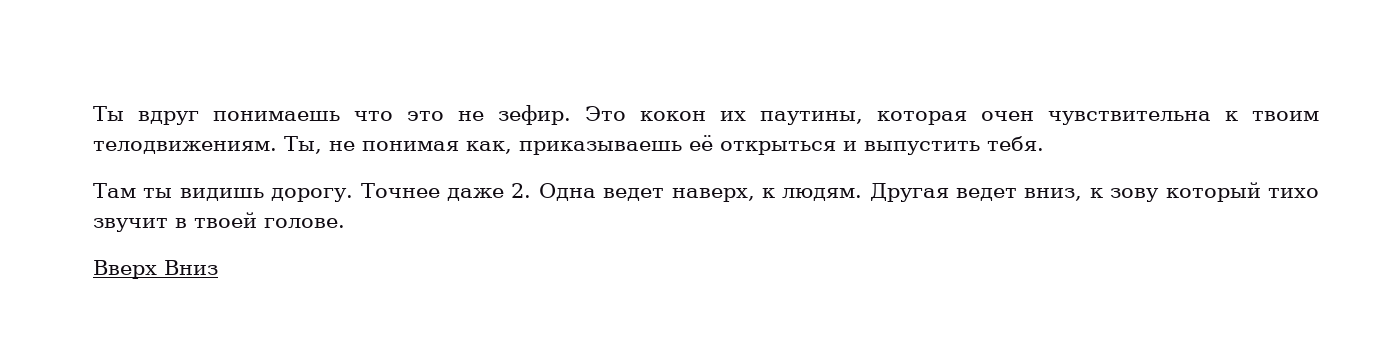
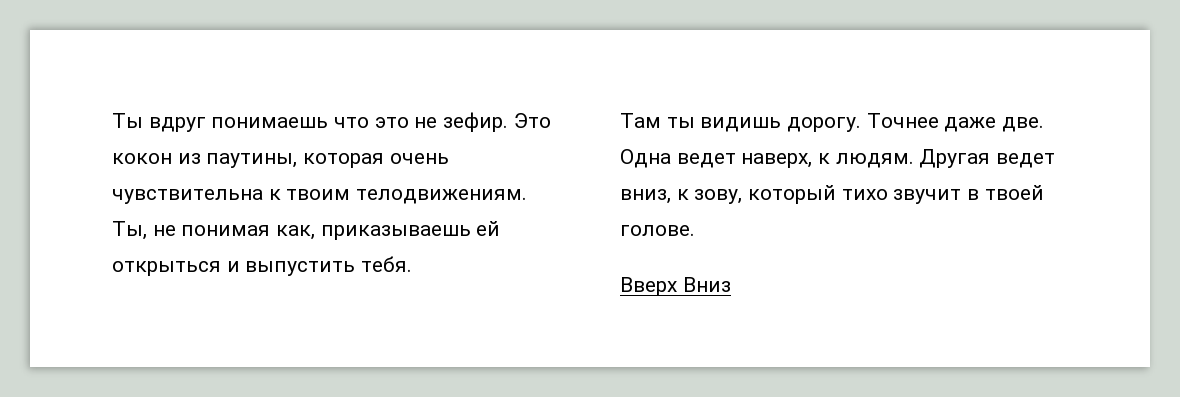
[720,111,746,121] их -> [177,153,201,164] из
[981,111,1034,121] очен -> [389,153,449,164] очень
[689,135,713,151] её -> [476,221,501,236] ей
[511,183,532,198] 2. -> [1002,117,1045,132] две.
[1110,188,1160,202] зову -> [694,189,743,204] зову,

